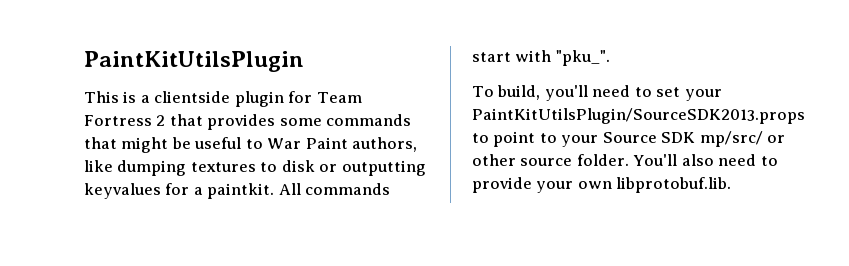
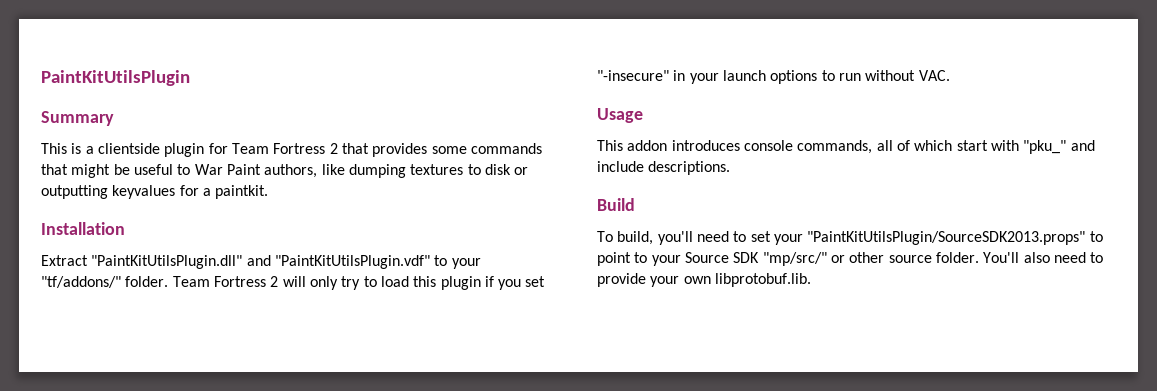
(304, 61) none -> [41,111,114,126] // Summary
[278,183,391,195] [472,50,610,66] All commands start with "pku_". -> [41,222,125,235] [41,255,481,269] [41,276,546,290] [597,70,950,84] [597,108,643,123] [597,140,1095,154] [597,161,731,175] [597,198,635,211] // Installation // Extract "PaintKitUtilsPlugin.dll" and "PaintKitUtilsPlugin.vdf" to your "tf/addons/" folder. Team Fortress 2 will only try to load this plugin if you set "-insecure" in your launch options to run without VAC. // Usage // This addon introduces console commands, all of which start with "pku_" and include descriptions. // Build
[472,108,805,124] PaintKitUtilsPlugin/SourceSDK2013.props -> [807,231,1086,245] "PaintKitUtilsPlugin/SourceSDK2013.props"
[699,131,763,147] mp/src/ -> [762,252,827,266] "mp/src/"

